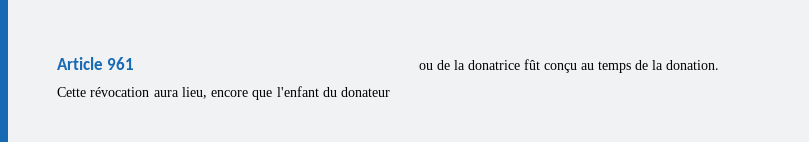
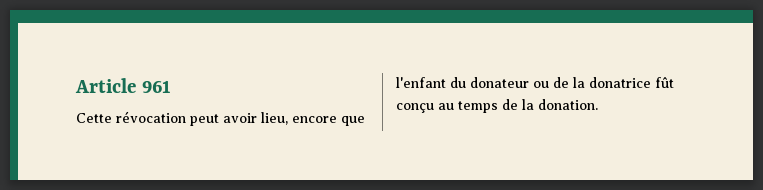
[153,90,179,97] aura -> [190,113,257,126] peut avoir

